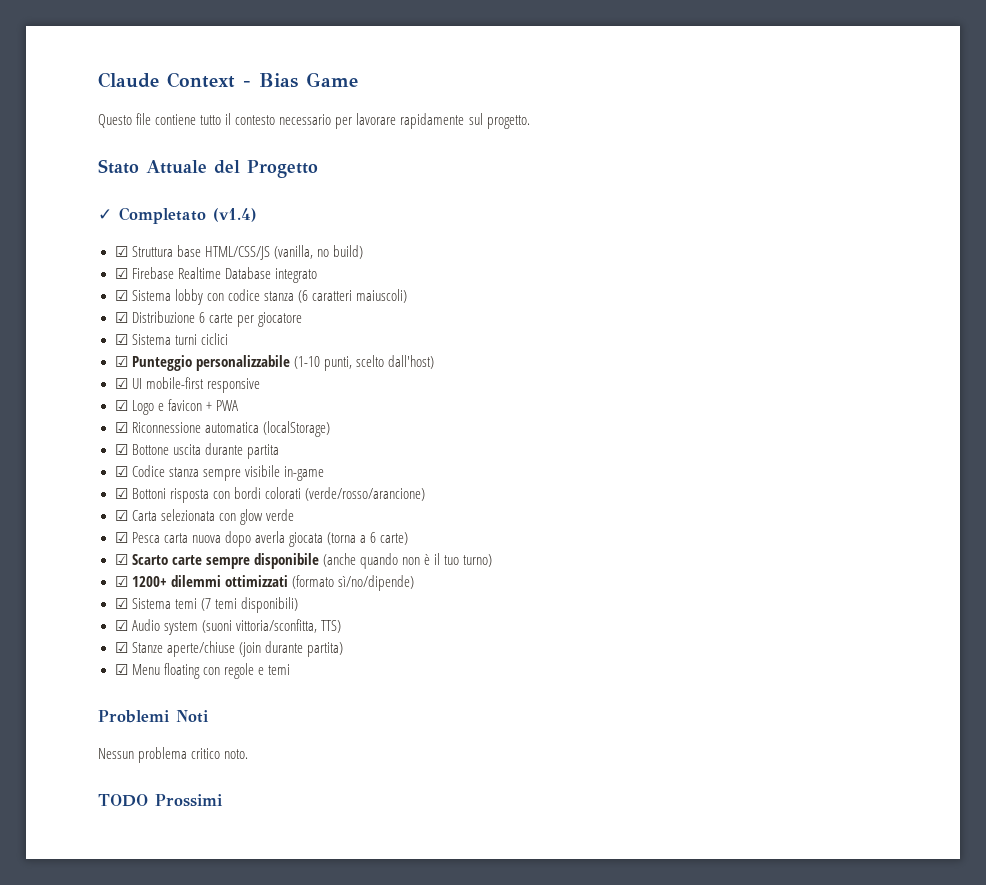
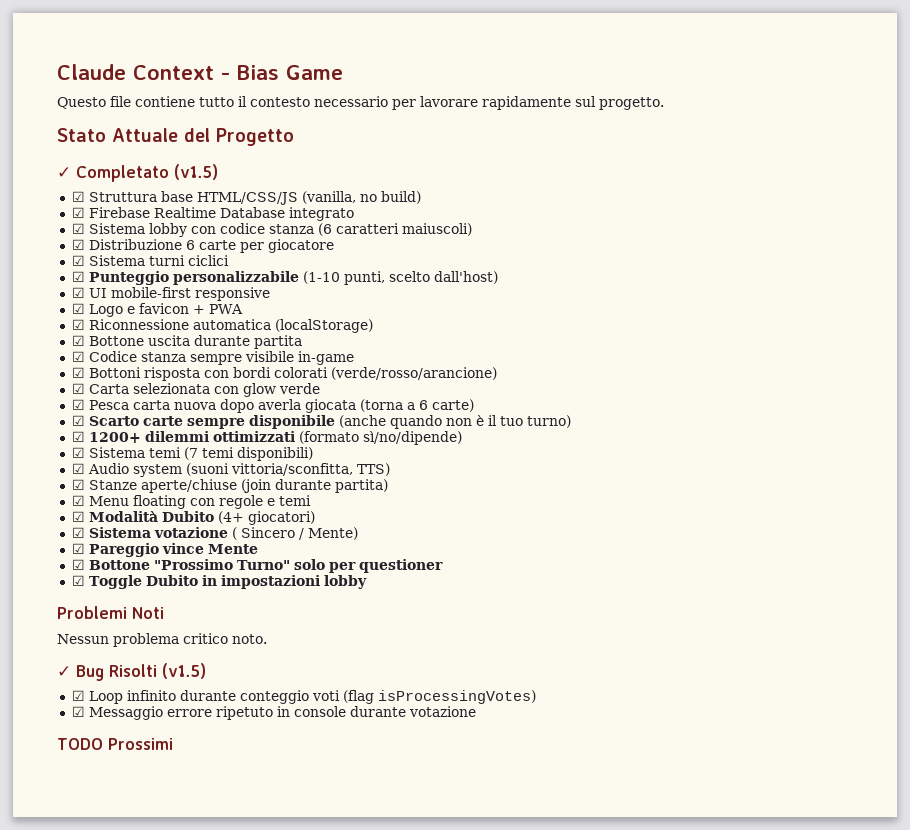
[213,208,257,222] (v1.4) -> [174,164,218,180] (v1.5)
(290, 669) none -> [71,511,315,525] [71,527,358,540] [71,543,258,557] [71,559,443,573] [71,575,367,589] // ☑ Modalità Dubito (4+ giocatori) // ☑ Sistema votazione ( Sincero / Mente) // ☑ Pareggio vince Mente // ☑ Bottone "Prossimo Turno" solo per questioner // ☑ Toggle Dubito in impostazioni lobby
(249, 754) none -> [57,663,206,681] [71,690,536,704] [71,706,476,720] // ✓ Bug Risolti (v1.5) // ☑ Loop infinito durante conteggio voti (flag isProcessingVotes) // ☑ Messaggio errore ripetuto in console durante votazione

